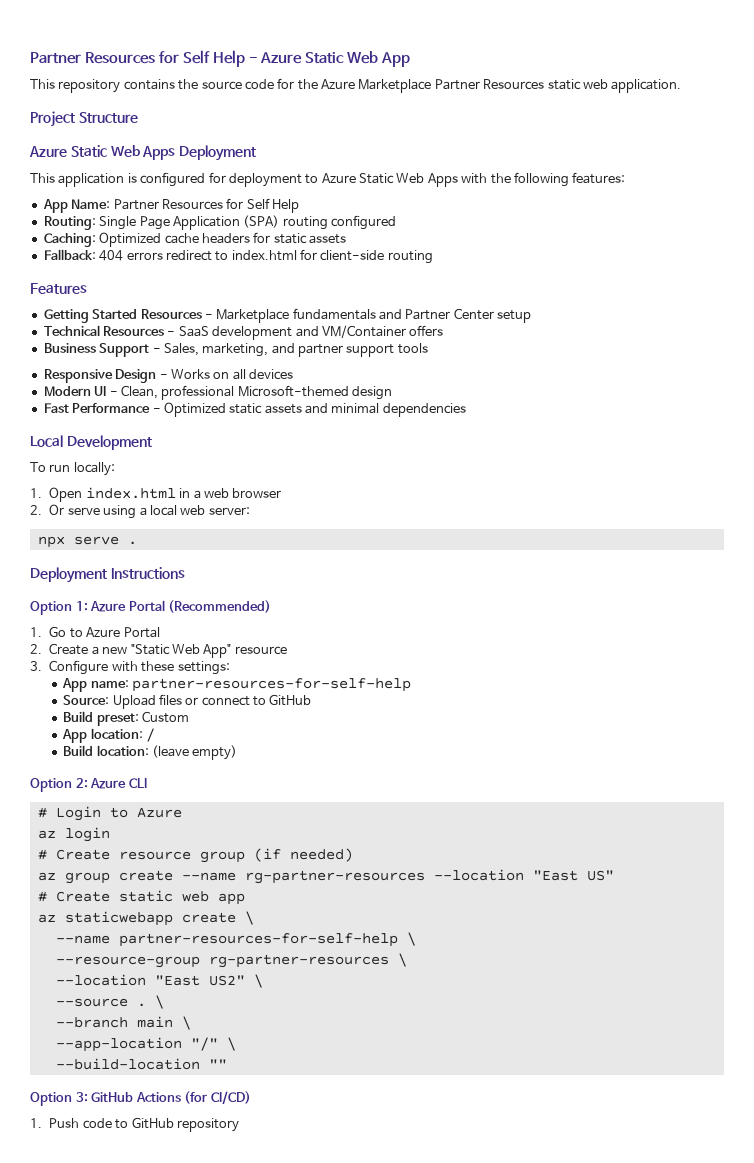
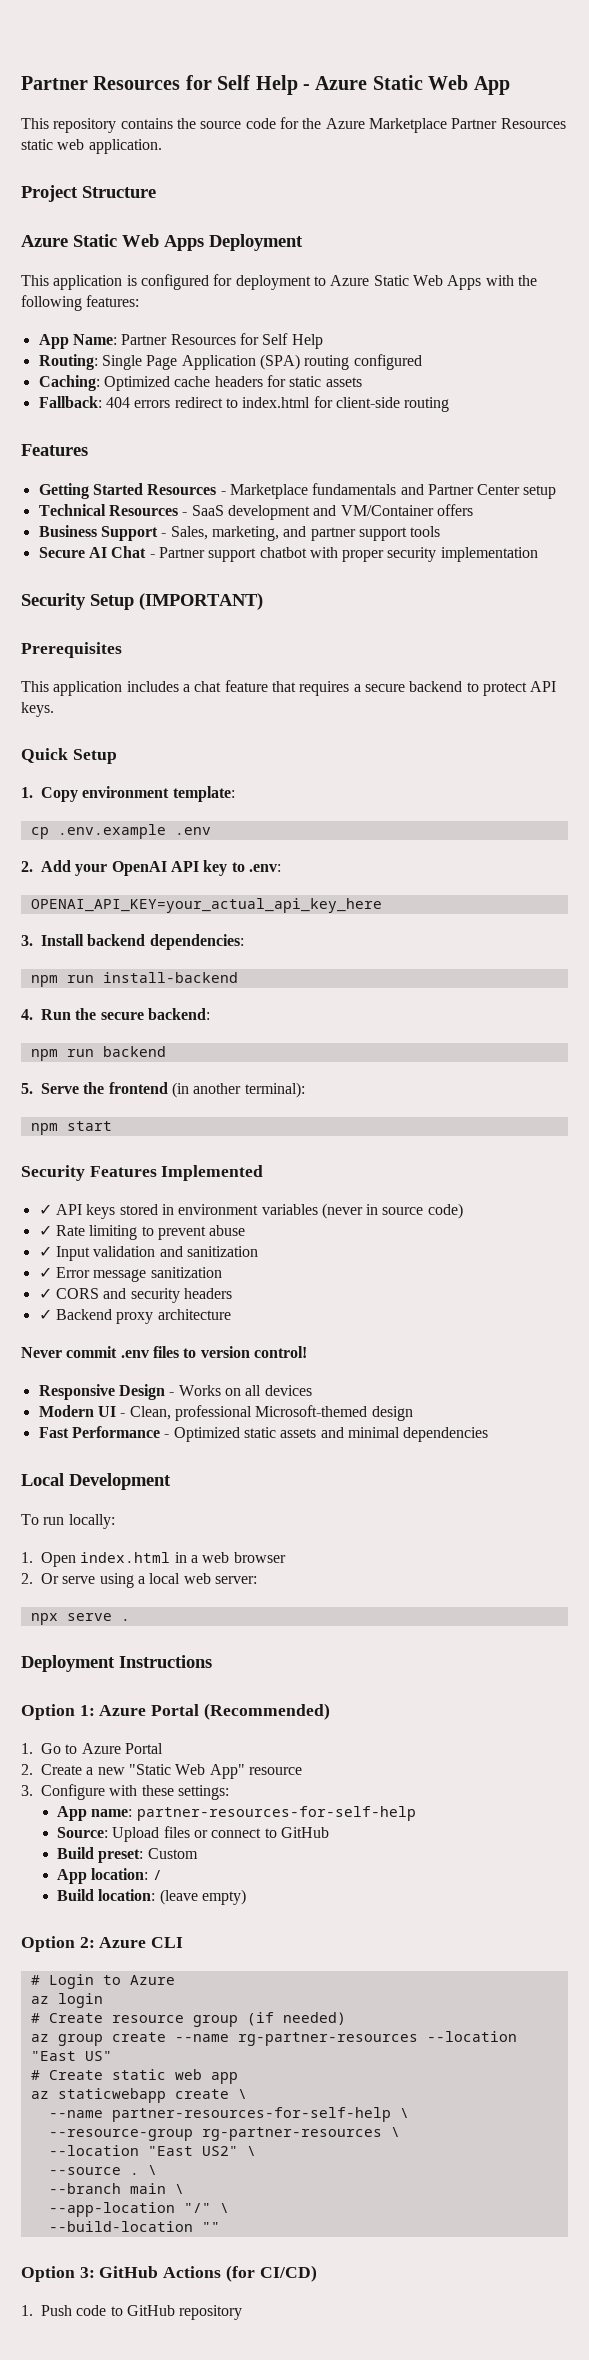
(428, 348) none -> [38,546,538,562] [21,593,263,610] [21,642,122,658] [21,680,557,696] [21,702,54,717] [21,748,117,764] [21,786,235,802] [30,824,211,839] [21,860,281,876] [30,898,382,913] [21,934,244,950] [30,972,238,987] [21,1008,210,1020] [30,1046,166,1061] [21,1082,305,1098] [30,1121,112,1135] [21,1165,264,1181] [38,1203,463,1219] [38,1225,246,1240] [38,1246,258,1261] [38,1267,222,1282] [38,1288,232,1303] [38,1309,231,1324] [21,1346,307,1358] // Secure AI Chat - Partner support chatbot with proper security implementation // Security Setup (IMPORTANT) // Prerequisites // This application includes a chat feature that requires a secure backend to protect API keys. // Quick Setup // 1. Copy environment template: // cp .env.example .env // 2. Add your OpenAI API key to .env: // OPENAI_API_KEY=your_actual_api_key_here // 3. Install backend dependencies: // npm run install-backend // 4. Run the secure backend: // npm run backend // 5. Serve the frontend (in another terminal): // npm start // Security Features Implemented // ✓ API keys stored in environment variables (never in source code) // ✓ Rate limiting to prevent abuse // ✓ Input validation and sanitization // ✓ Error message sanitization // ✓ CORS and security headers // ✓ Backend proxy architecture // Never commit .env files to version control!

